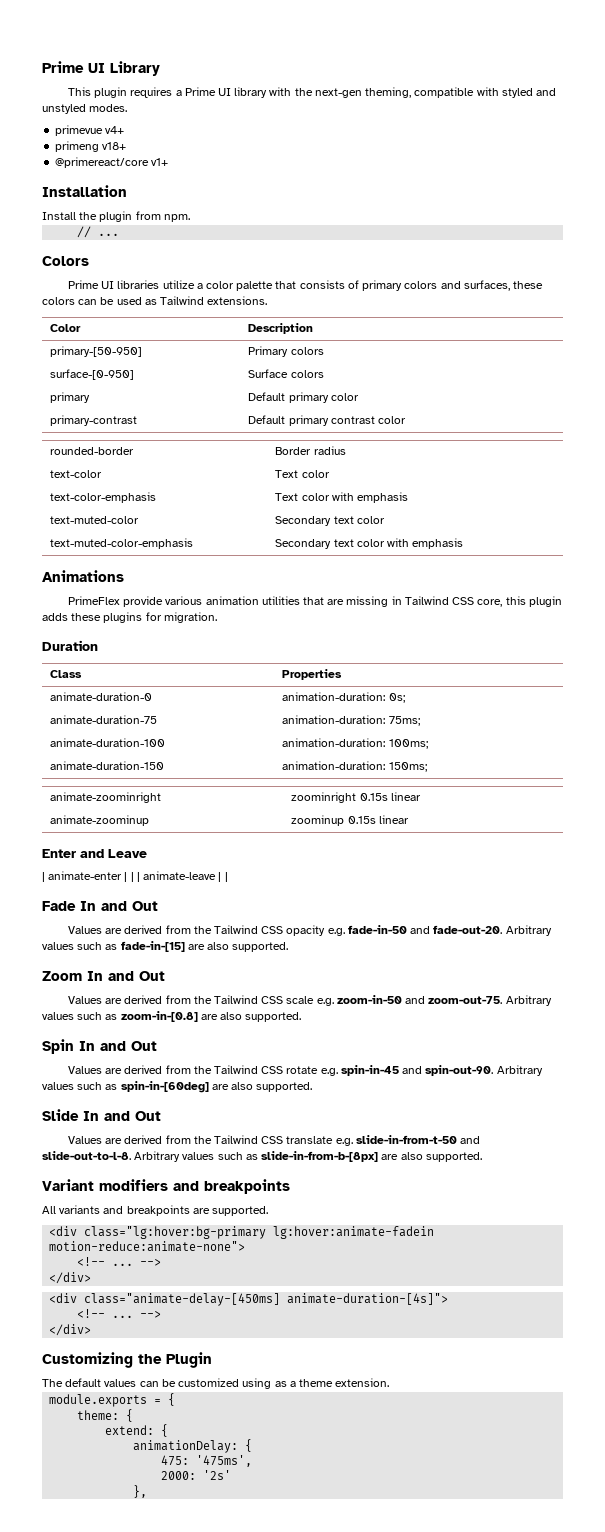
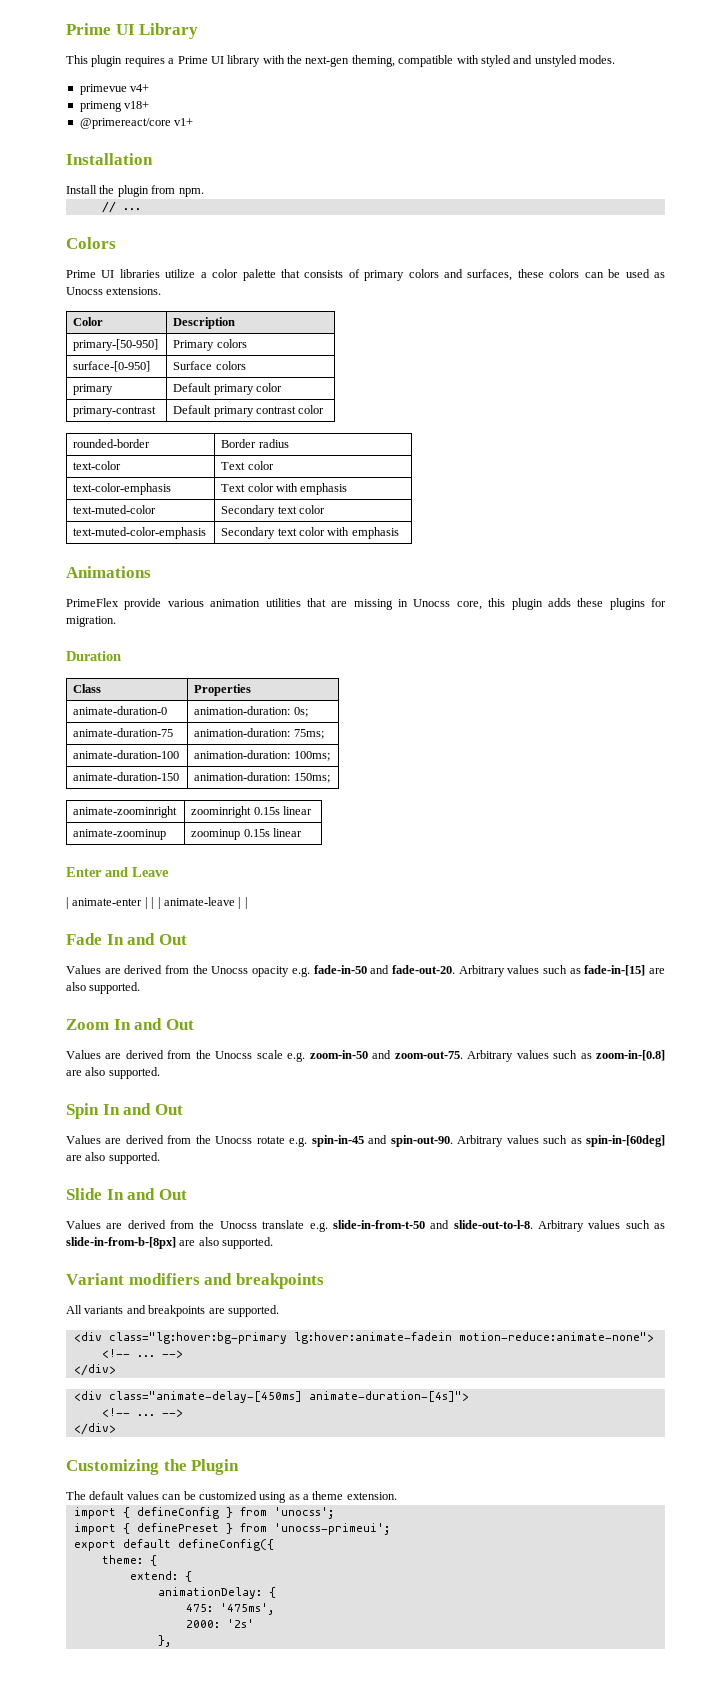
[160,296,205,305] Tailwind -> [66,287,103,295] Unocss
[404,596,475,605] Tailwind CSS -> [413,599,451,607] Unocss
[213,925,284,934] Tailwind CSS -> [211,966,249,974] Unocss
[213,995,284,1004] Tailwind CSS -> [215,1051,253,1059] Unocss
[213,1065,284,1074] Tailwind CSS -> [215,1136,253,1144] Unocss
[213,1135,284,1144] Tailwind CSS -> [219,1221,257,1229] Unocss
[49,1393,176,1407] module.exports = { -> [73,1507,334,1519] [73,1523,390,1535] [73,1539,274,1551] import { defineConfig } from 'unocss'; // import { definePreset } from 'unocss-primeui'; // export default defineConfig({

